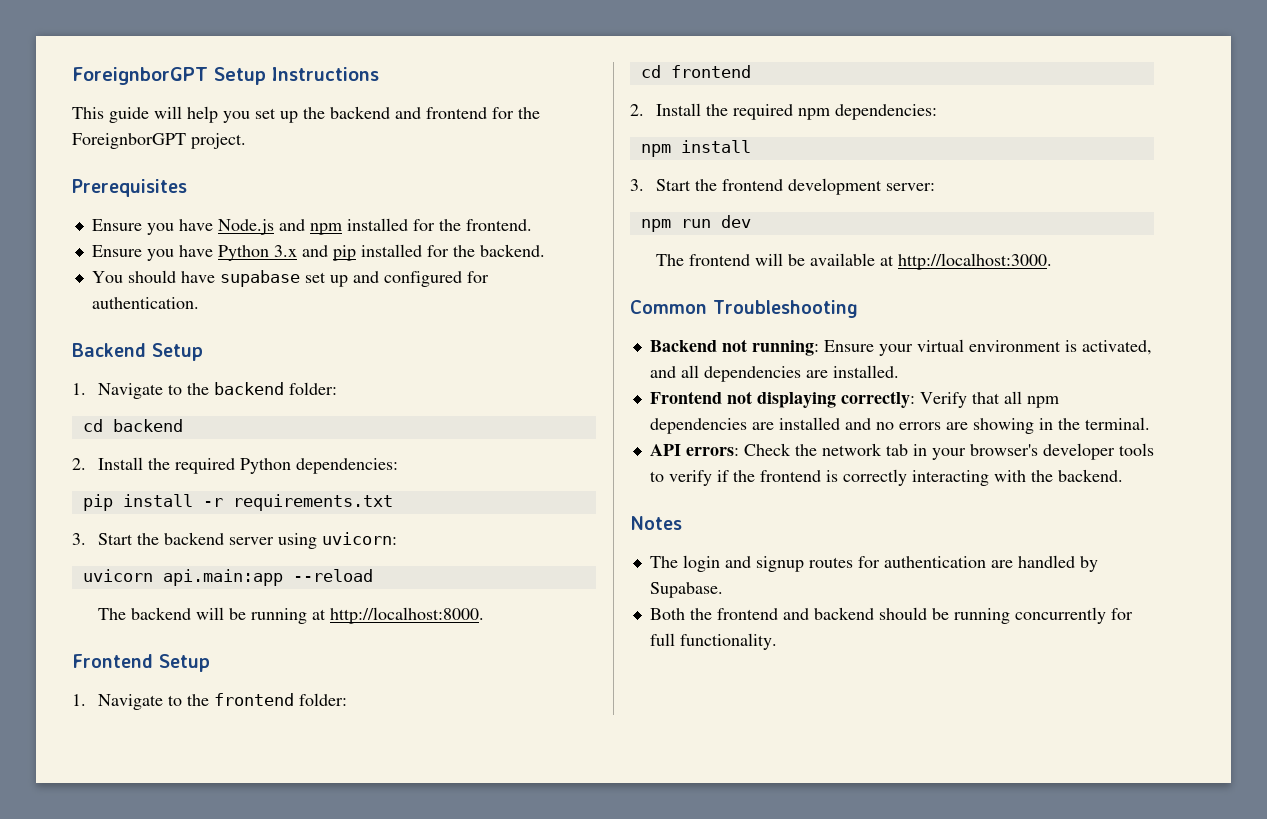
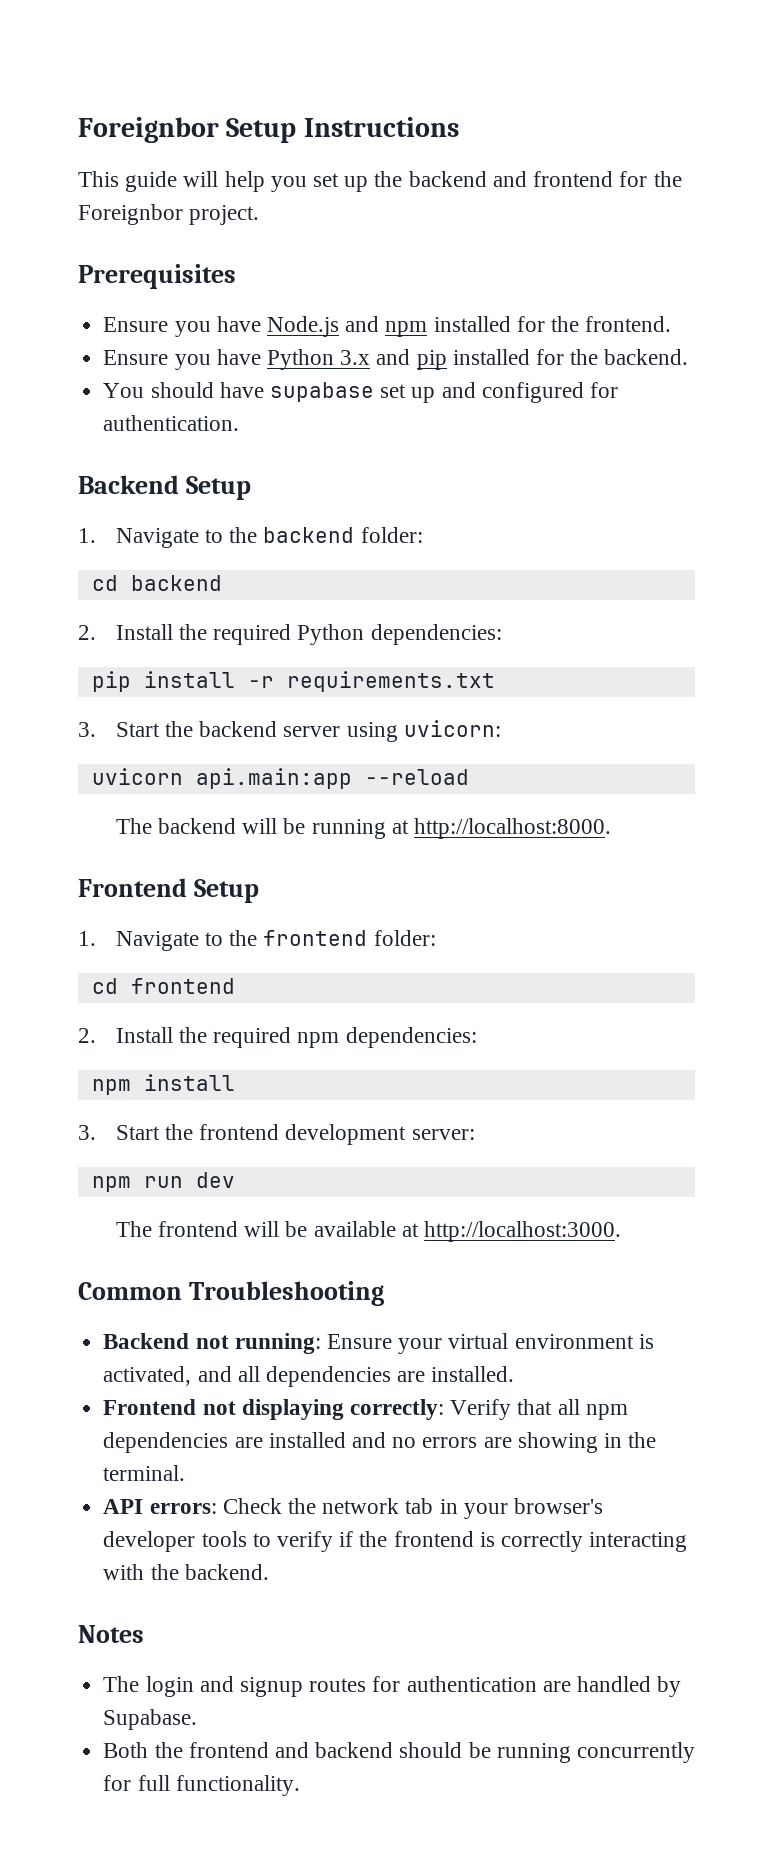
[72,67,208,85] ForeignborGPT -> [78,117,219,143] Foreignbor
[72,133,186,149] ForeignborGPT -> [78,204,183,225] Foreignbor

